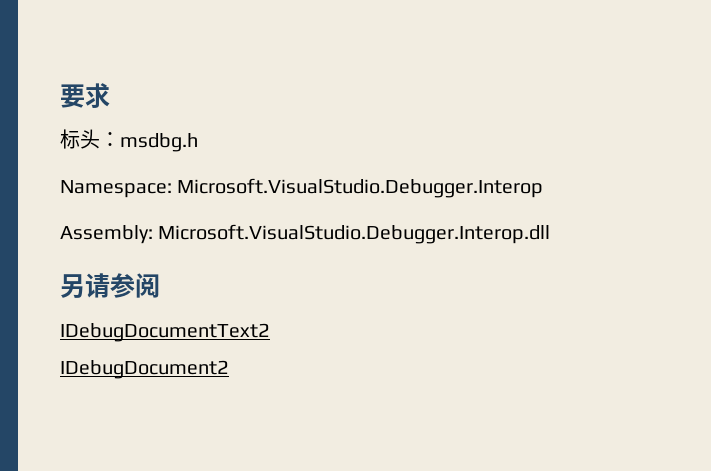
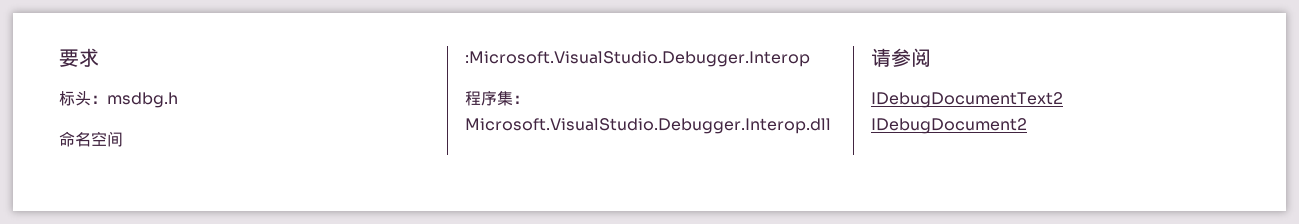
[60,178,544,198] [60,225,153,244] Namespace: Microsoft.VisualStudio.Debugger.Interop // Assembly: -> [59,131,123,147] [465,51,810,67] [465,91,529,106] 命名空间:Microsoft.VisualStudio.Debugger.Interop // 程序集：
[60,274,85,298] 另 -> (831, 126) none

